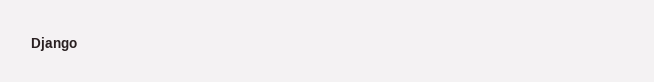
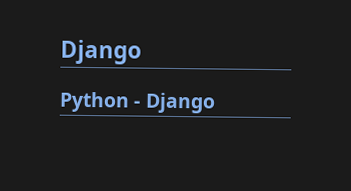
[31,37,77,51] Django -> [60,39,142,65] [59,91,216,114] Django // Python - Django

